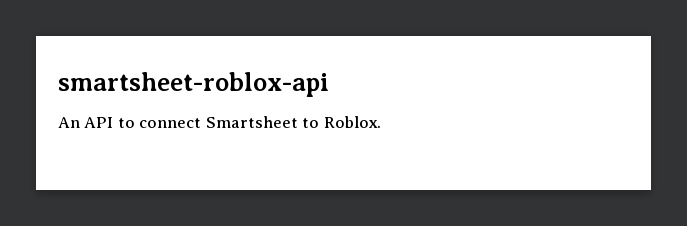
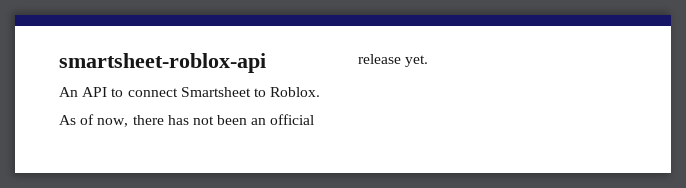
(381, 122) none -> [59,114,315,127] [358,54,429,67] // As of now, there has not been an official release yet.

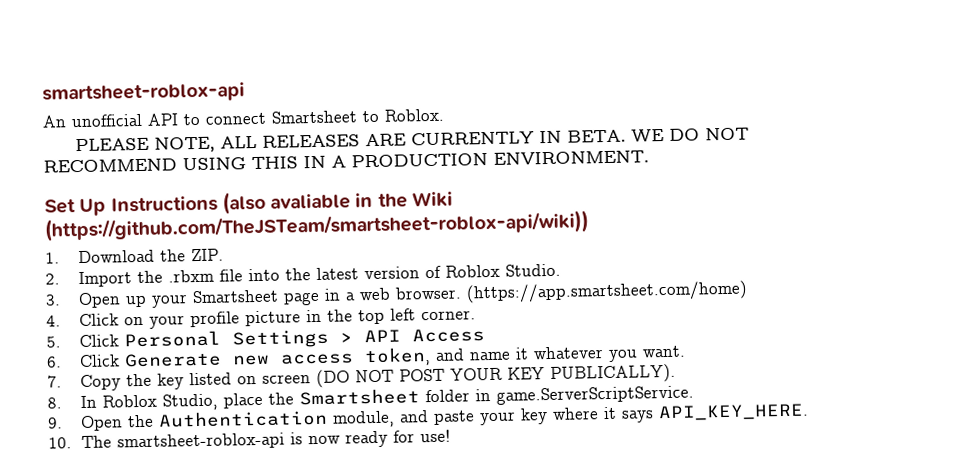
(78, 92) none -> [71,113,143,128] unofficial
[59,114,315,127] [358,54,429,67] As of now, there has not been an official release yet. -> [74,127,749,153] [43,150,649,173] [44,191,453,217] [44,210,589,242] [45,248,224,264] [45,263,561,288] [45,280,748,309] [46,308,476,329] [46,328,485,349] [46,345,686,368] [47,363,676,392] [47,385,694,411] [48,403,809,432] [48,429,451,451] PLEASE NOTE, ALL RELEASES ARE CURRENTLY IN BETA. WE DO NOT RECOMMEND USING THIS IN A PRODUCTION ENVIRONMENT. // Set Up Instructions (also avaliable in the Wiki (https://github.com/TheJSTeam/smartsheet-roblox-api/wiki)) // 1. Download the ZIP. // 2. Import the .rbxm file into the latest version of Roblox Studio. // 3. Open up your Smartsheet page in a web browser. (https://app.smartsheet.com/home) // 4. Click on your profile picture in the top left corner. // 5. Click Personal Settings > API Access // 6. Click Generate new access token, and name it whatever you want. // 7. Copy the key listed on screen (DO NOT POST YOUR KEY PUBLICALLY). // 8. In Roblox Studio, place the Smartsheet folder in game.ServerScriptService. // 9. Open the Authentication module, and paste your key where it says API_KEY_HERE. // 10. The smartsheet-roblox-api is now ready for use!

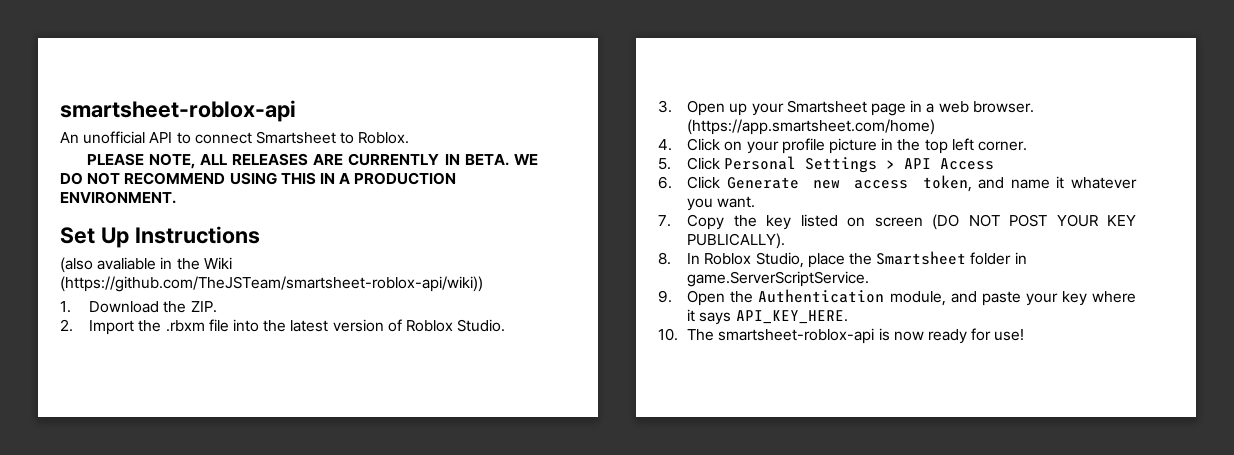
(218, 204) none -> (260, 235) //

